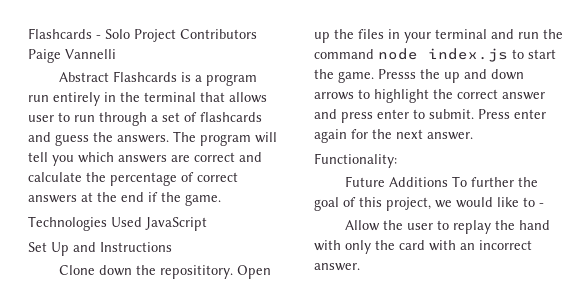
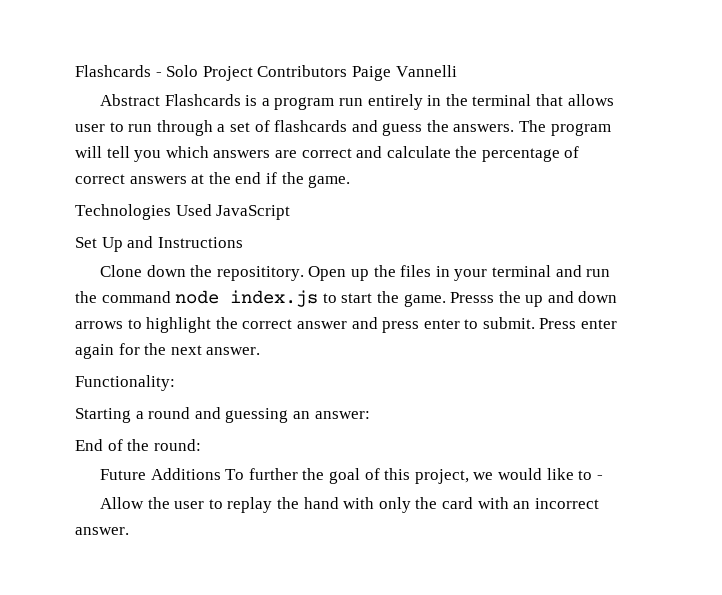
(397, 160) none -> [75,407,370,423] [75,439,201,451] // Starting a round and guessing an answer: // End of the round:

